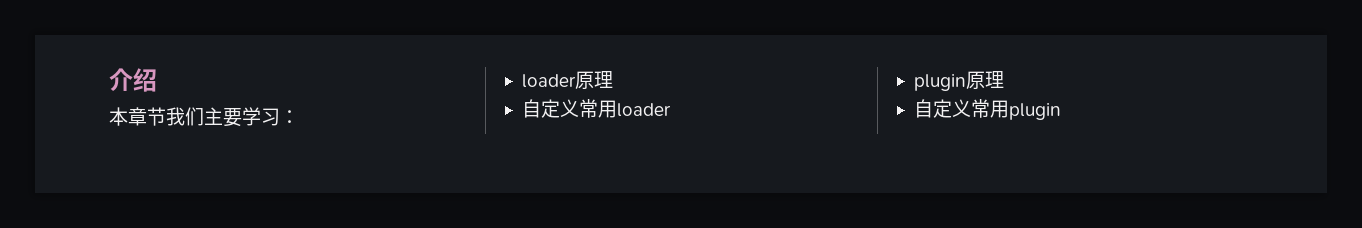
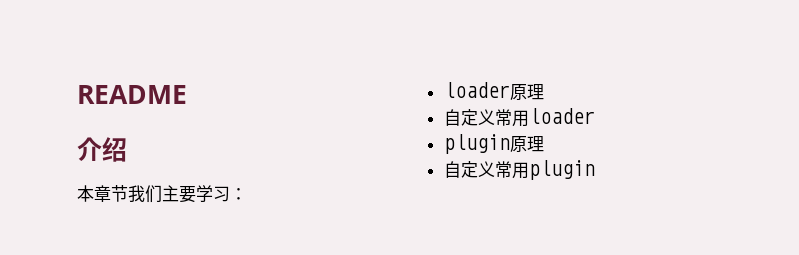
(109, 79) none -> [77,85,187,104] README //

